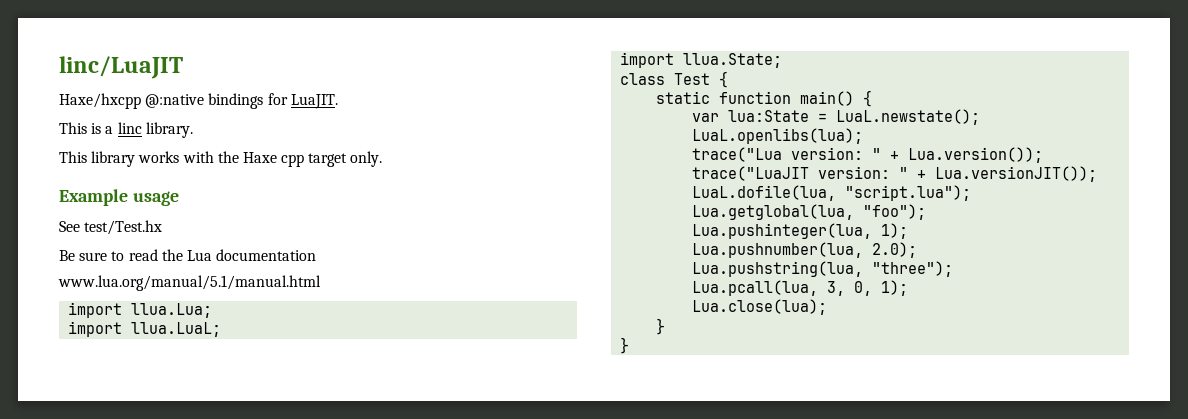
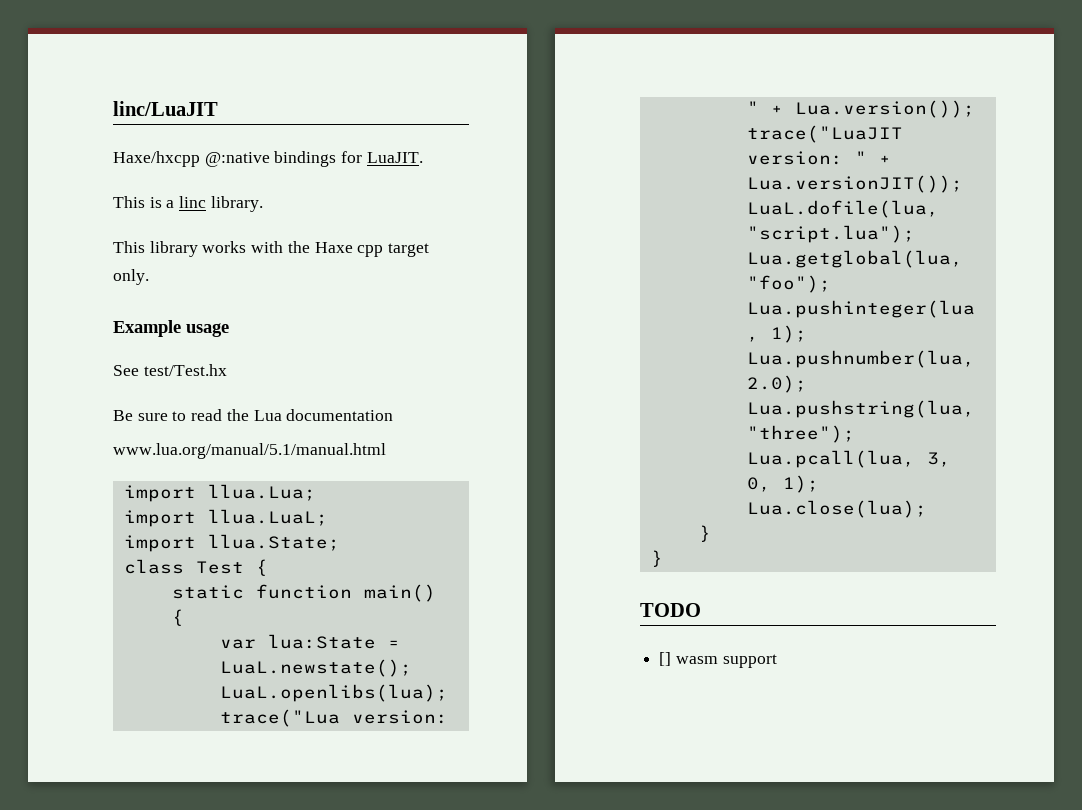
(630, 345) none -> [640,603,701,617] [659,652,777,668] // TODO // [] wasm support

